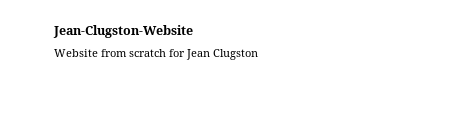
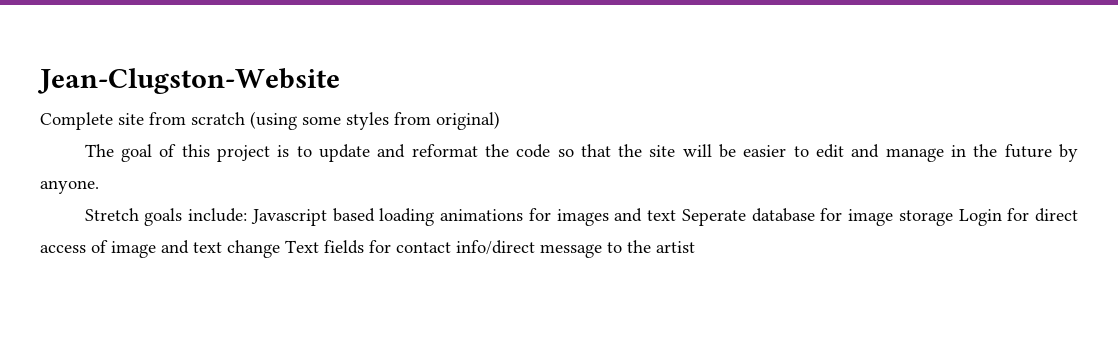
[54,49,258,60] Website from scratch for Jean Clugston -> [40,111,500,130] [84,144,1078,162] [40,180,99,194] [84,208,1078,226] [40,240,695,258] Complete site from scratch (using some styles from original) // The goal of this project is to update and reformat the code so that the site will be easier to edit and manage in the future by anyone. // Stretch goals include: Javascript based loading animations for images and text Seperate database for image storage Login for direct access of image and text change Text fields for contact info/direct message to the artist

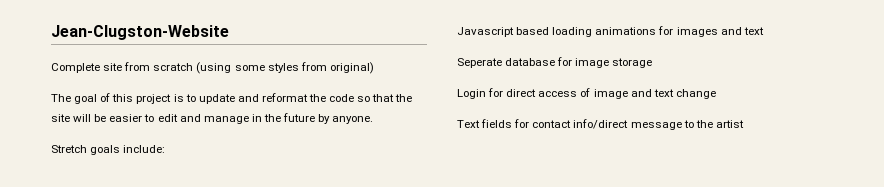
(248, 215) none -> (166, 149) //
(677, 215) none -> (764, 31) //
(953, 218) none -> (653, 63) //
(280, 249) none -> (716, 94) //

